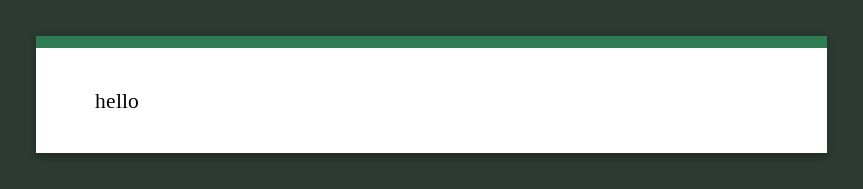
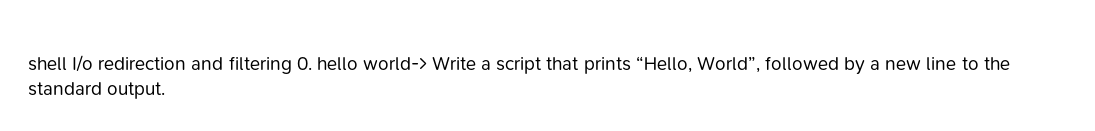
[95,94,139,108] hello -> [28,55,1010,75] [28,82,166,99] shell I/o redirection and filtering 0. hello world-> Write a script that prints “Hello, World”, followed by a new line to the standard output.

